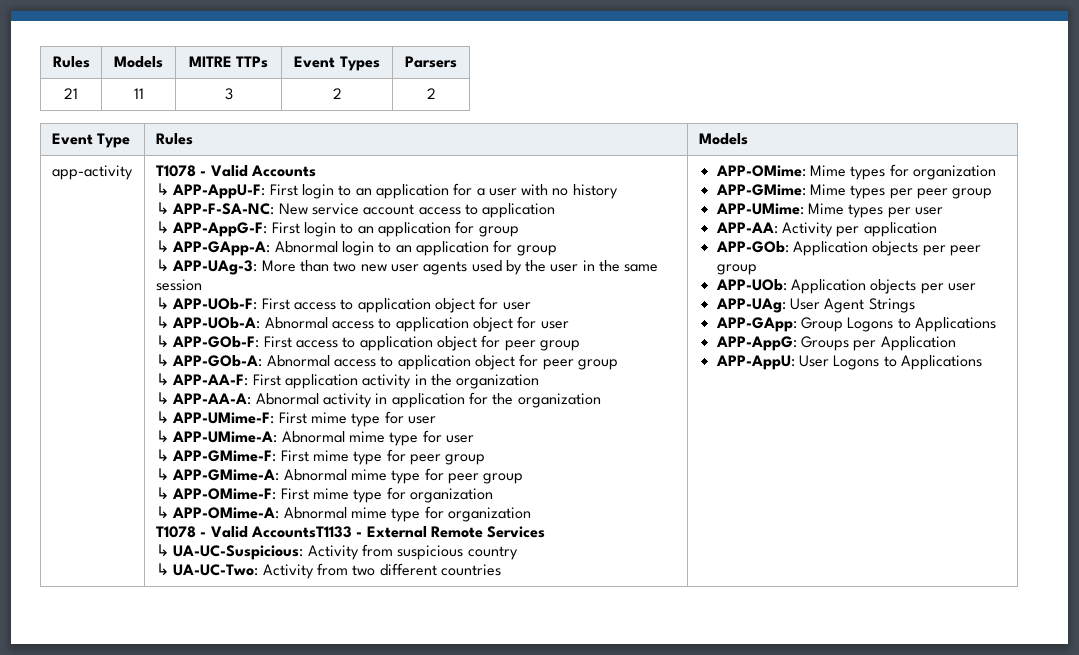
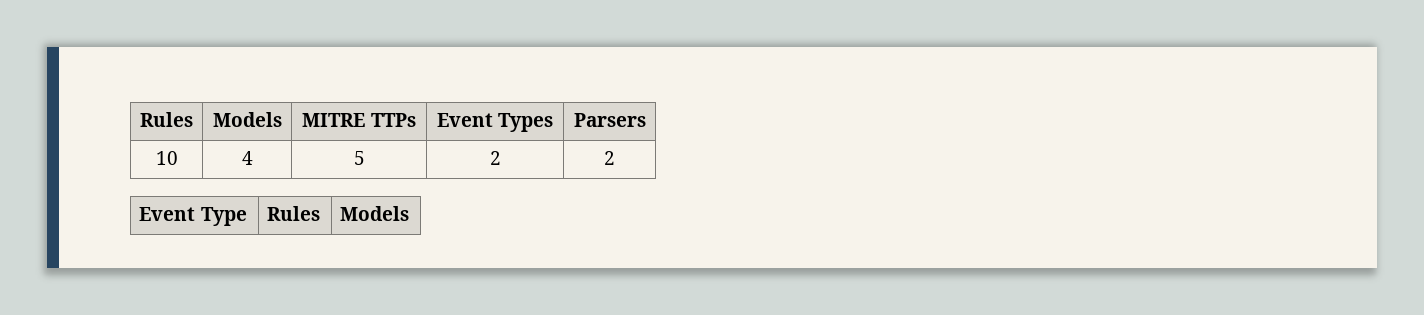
[64,88,78,99] [133,88,144,99] [224,88,233,100] 21 | 11 | 3 -> [155,151,178,165] [241,151,253,165] [353,151,365,165] 10 | 4 | 5
[51,165,133,180] [155,165,316,177] [155,183,618,199] [155,202,556,218] [155,221,519,237] [155,240,557,256] [155,259,659,275] [155,279,202,291] [155,297,531,313] [155,316,569,332] [155,335,580,351] [155,354,618,370] [155,373,540,389] [155,392,601,408] [155,411,436,427] [155,430,474,446] [155,449,486,465] [155,468,524,484] [155,487,493,503] [155,506,531,522] [155,526,546,538] [155,544,518,560] [155,563,501,579] [715,164,996,180] [715,184,993,199] [715,203,943,218] [715,222,937,237] [715,241,981,256] [716,264,757,275] [715,279,976,294] [715,298,915,313] [715,317,996,332] [715,336,956,351] [715,355,982,370] // app-activity | T1078 - Valid Accounts // ↳ APP-AppU-F: First login to an application for a user with no history // ↳ APP-F-SA-NC: New service account access to application // ↳ APP-AppG-F: First login to an application for group // ↳ APP-GApp-A: Abnormal login to an application for group // ↳ APP-UAg-3: More than two new user agents used by the user in the same session // ↳ APP-UOb-F: First access to application object for user // ↳ APP-UOb-A: Abnormal access to application object for user // ↳ APP-GOb-F: First access to application object for peer group // ↳ APP-GOb-A: Abnormal access to application object for peer group // ↳ APP-AA-F: First application activity in the organization // ↳ APP-AA-A: Abnormal activity in application for the organization // ↳ APP-UMime-F: First mime type for user // ↳ APP-UMime-A: Abnormal mime type for user // ↳ APP-GMime-F: First mime type for peer group // ↳ APP-GMime-A: Abnormal mime type for peer group // ↳ APP-OMime-F: First mime type for organization // ↳ APP-OMime-A: Abnormal mime type for organization // T1078 - Valid AccountsT1133 - External Remote Services // ↳ UA-UC-Suspicious: Activity from suspicious country // ↳ UA-UC-Two: Activity from two different countries | APP-OMime: Mime types for organization // APP-GMime: Mime types per peer group // APP-UMime: Mime types per user // APP-AA: Activity per application // APP-GOb: Application objects per peer group // APP-UOb: Application objects per user // APP-UAg: User Agent Strings // APP-GApp: Group Logons to Applications // APP-AppG: Groups per Application // APP-AppU: User Logons to Applications -> (410, 213) none

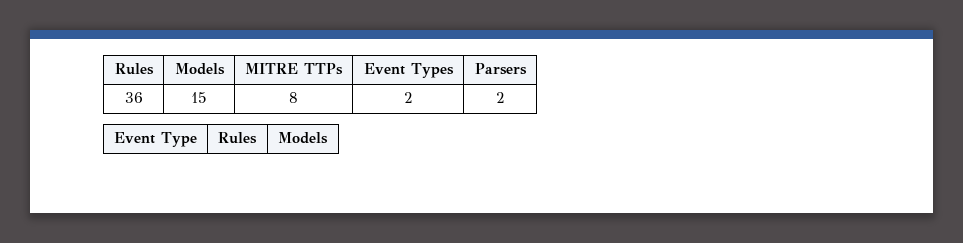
[155,151,178,165] [241,151,253,165] [353,151,365,165] 10 | 4 | 5 -> [124,92,143,103] [191,92,207,103] [289,92,298,103] 36 | 15 | 8

